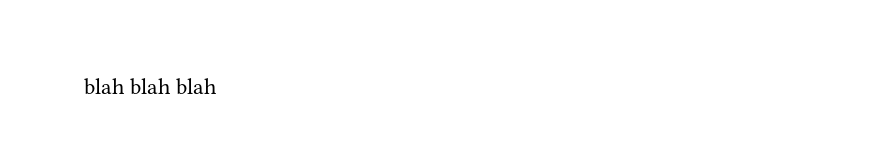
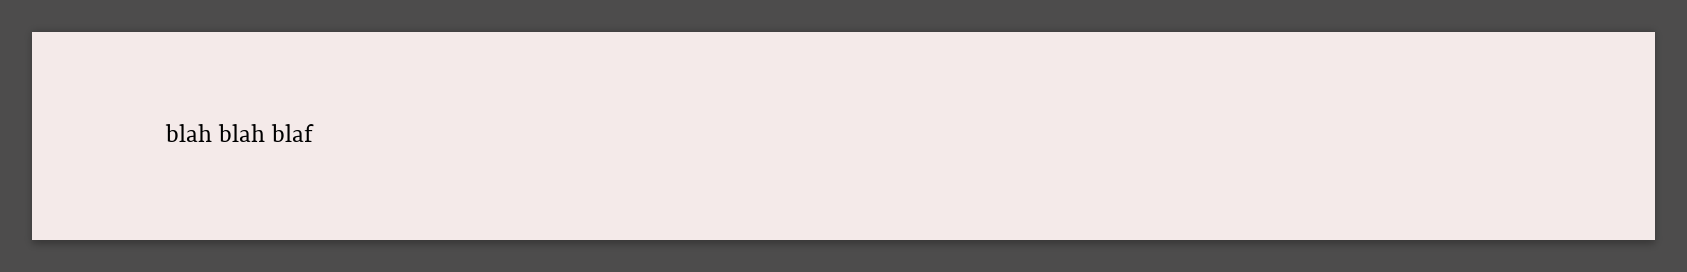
[84,78,218,95] blah blah blah -> [165,124,315,142] blah blah blaf

